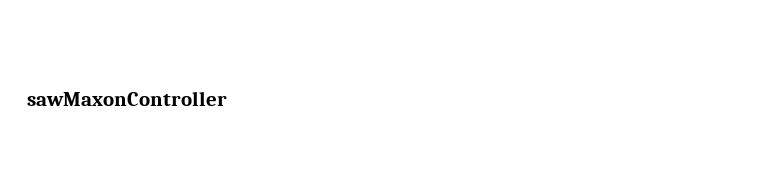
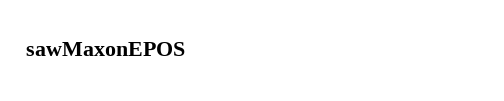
[27,91,227,106] sawMaxonController -> [26,42,185,56] sawMaxonEPOS

